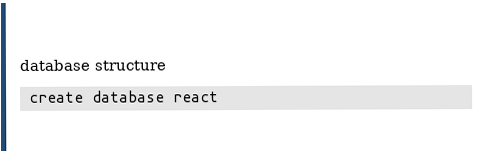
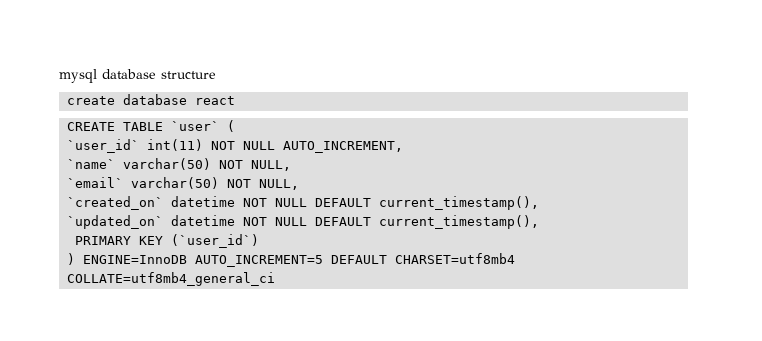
(19, 65) none -> [59,69,97,83] mysql
(219, 97) none -> [67,120,236,132] [67,139,404,153] [67,158,292,171] [67,177,300,190] [67,196,540,210] [67,215,540,229] [75,234,260,248] [67,253,516,267] [67,272,276,286] // CREATE TABLE `user` ( // `user_id` int(11) NOT NULL AUTO_INCREMENT, // `name` varchar(50) NOT NULL, // `email` varchar(50) NOT NULL, // `created_on` datetime NOT NULL DEFAULT current_timestamp(), // `updated_on` datetime NOT NULL DEFAULT current_timestamp(), // PRIMARY KEY (`user_id`) // ) ENGINE=InnoDB AUTO_INCREMENT=5 DEFAULT CHARSET=utf8mb4 COLLATE=utf8mb4_general_ci

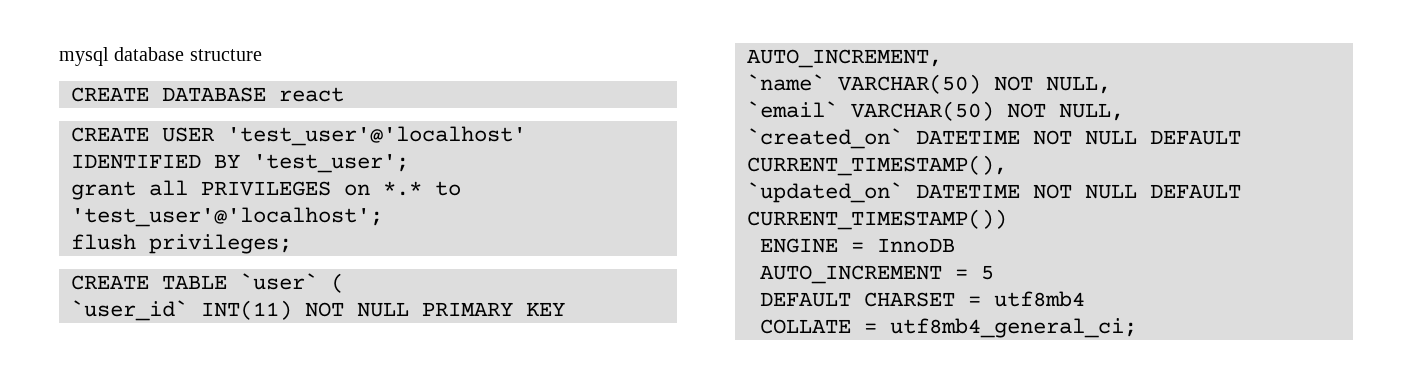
[67,94,188,105] create database -> [71,87,266,102] CREATE DATABASE
(236, 100) none -> [71,126,526,146] [71,154,409,173] [71,180,461,200] [71,207,383,227] [71,234,292,254] // CREATE USER 'test_user'@'localhost' IDENTIFIED BY 'test_user'; // grant all PRIVILEGES on *.* to 'test_user'@'localhost'; // flush privileges;
[147,139,276,151] int(11) NOT NULL -> [201,300,565,320] INT(11) NOT NULL PRIMARY KEY
[123,158,212,170] varchar(50) -> [838,74,981,94] VARCHAR(50)
[131,177,220,189] varchar(50) -> [851,101,994,121] VARCHAR(50)
[171,196,540,210] datetime NOT NULL DEFAULT current_timestamp(), -> [916,130,1241,145] [747,155,1007,176] DATETIME NOT NULL DEFAULT CURRENT_TIMESTAMP(),
[171,215,540,229] [75,234,260,248] [67,253,516,267] [67,272,276,286] datetime NOT NULL DEFAULT current_timestamp(), // PRIMARY KEY (`user_id`) // ) ENGINE=InnoDB AUTO_INCREMENT=5 DEFAULT CHARSET=utf8mb4 COLLATE=utf8mb4_general_ci -> [916,184,1241,199] [747,209,1007,230] [760,238,955,253] [760,265,994,284] [760,291,1085,307] [760,318,1137,338] DATETIME NOT NULL DEFAULT CURRENT_TIMESTAMP()) // ENGINE = InnoDB // AUTO_INCREMENT = 5 // DEFAULT CHARSET = utf8mb4 // COLLATE = utf8mb4_general_ci;

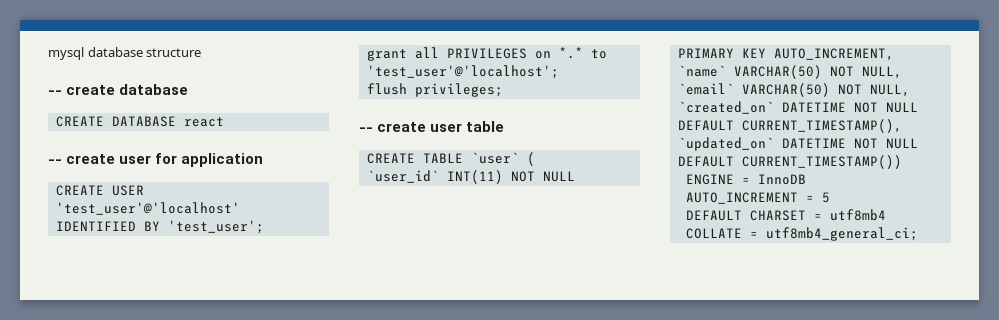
(262, 55) none -> [48,84,189,95] // -- create database
(344, 94) none -> [48,153,264,167] // -- create user for application
(292, 244) none -> [359,121,505,132] // -- create user table

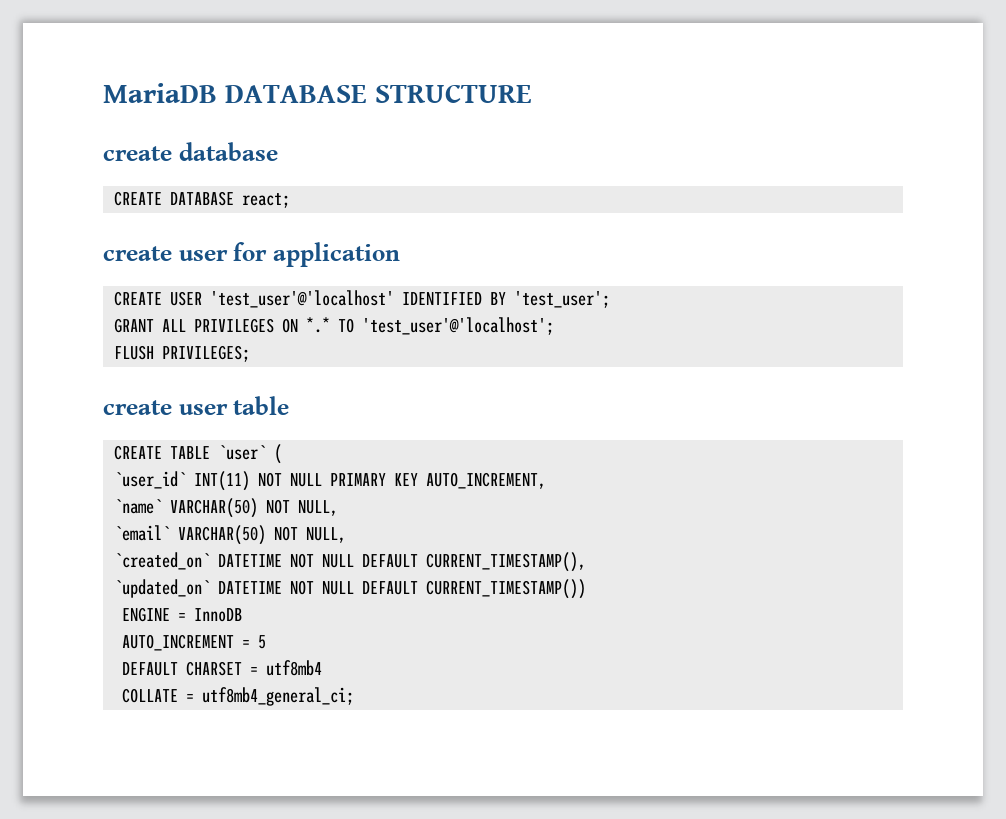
[48,47,202,60] [48,90,62,95] mysql database structure // -- -> [103,83,532,103] MariaDB DATABASE STRUCTURE //
[183,117,224,127] [48,159,62,164] react // -- -> [242,193,291,208] react; //
[366,47,607,61] [366,65,559,79] [366,83,503,97] [359,127,373,132] grant all PRIVILEGES on *.* to 'test_user'@'localhost'; // flush privileges; // -- -> [114,317,555,335] [114,345,251,362] GRANT ALL PRIVILEGES ON *.* TO 'test_user'@'localhost'; // FLUSH PRIVILEGES; //

